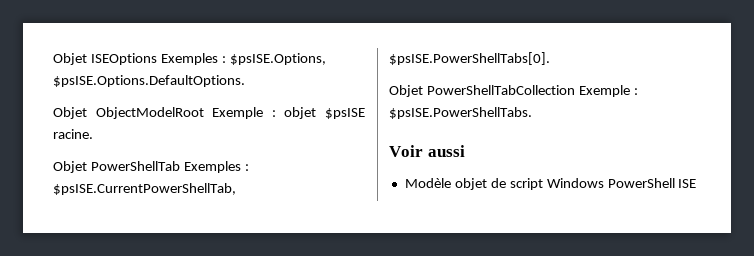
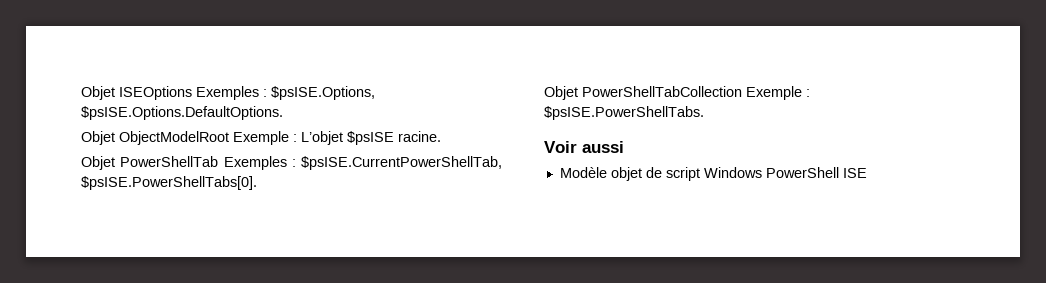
[284,107,317,119] objet -> [301,131,343,145] L’objet

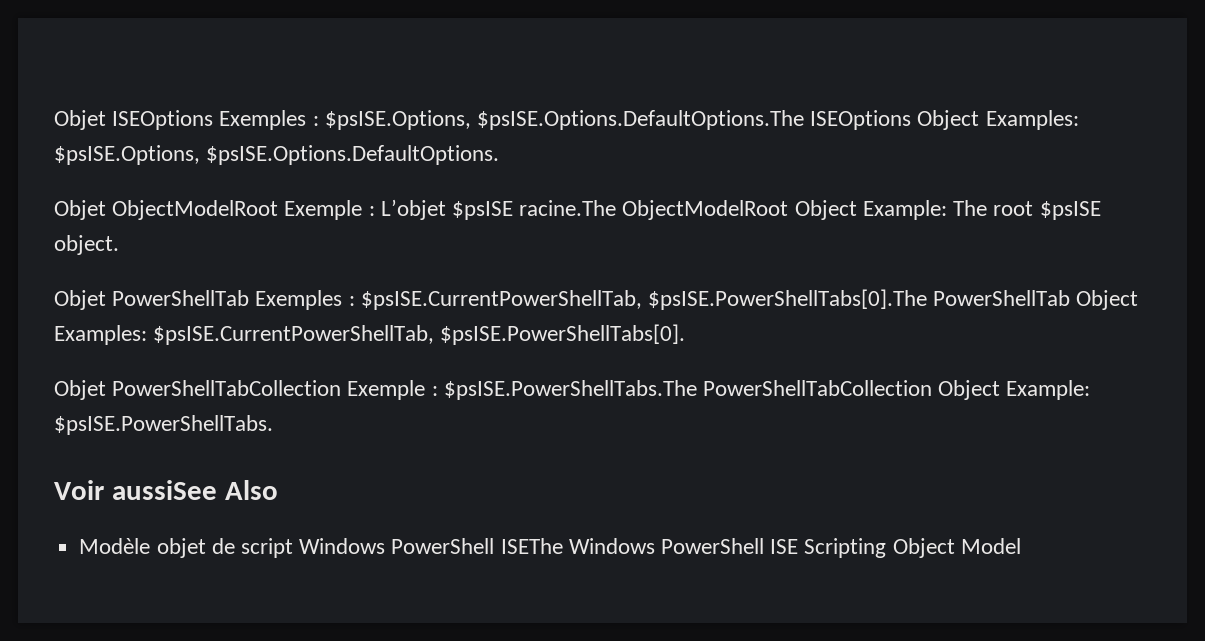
(375, 93) none -> [477,110,1079,130] [54,145,200,165] $psISE.Options.DefaultOptions.The ISEOptions Object Examples: $psISE.Options,
[398,131,441,142] racine. -> [519,200,1101,220] [54,235,119,255] racine.The ObjectModelRoot Object Example: The root $psISE object.
(502, 163) none -> [648,289,1139,310] [54,325,435,345] $psISE.PowerShellTabs[0].The PowerShellTab Object Examples: $psISE.CurrentPowerShellTab,
(810, 93) none -> [443,380,1091,400] $psISE.PowerShellTabs.The PowerShellTabCollection Object Example:
[582,141,624,153] aussi -> [111,480,278,500] aussiSee Also
[842,168,867,178] ISE -> [500,538,1021,558] ISEThe Windows PowerShell ISE Scripting Object Model

